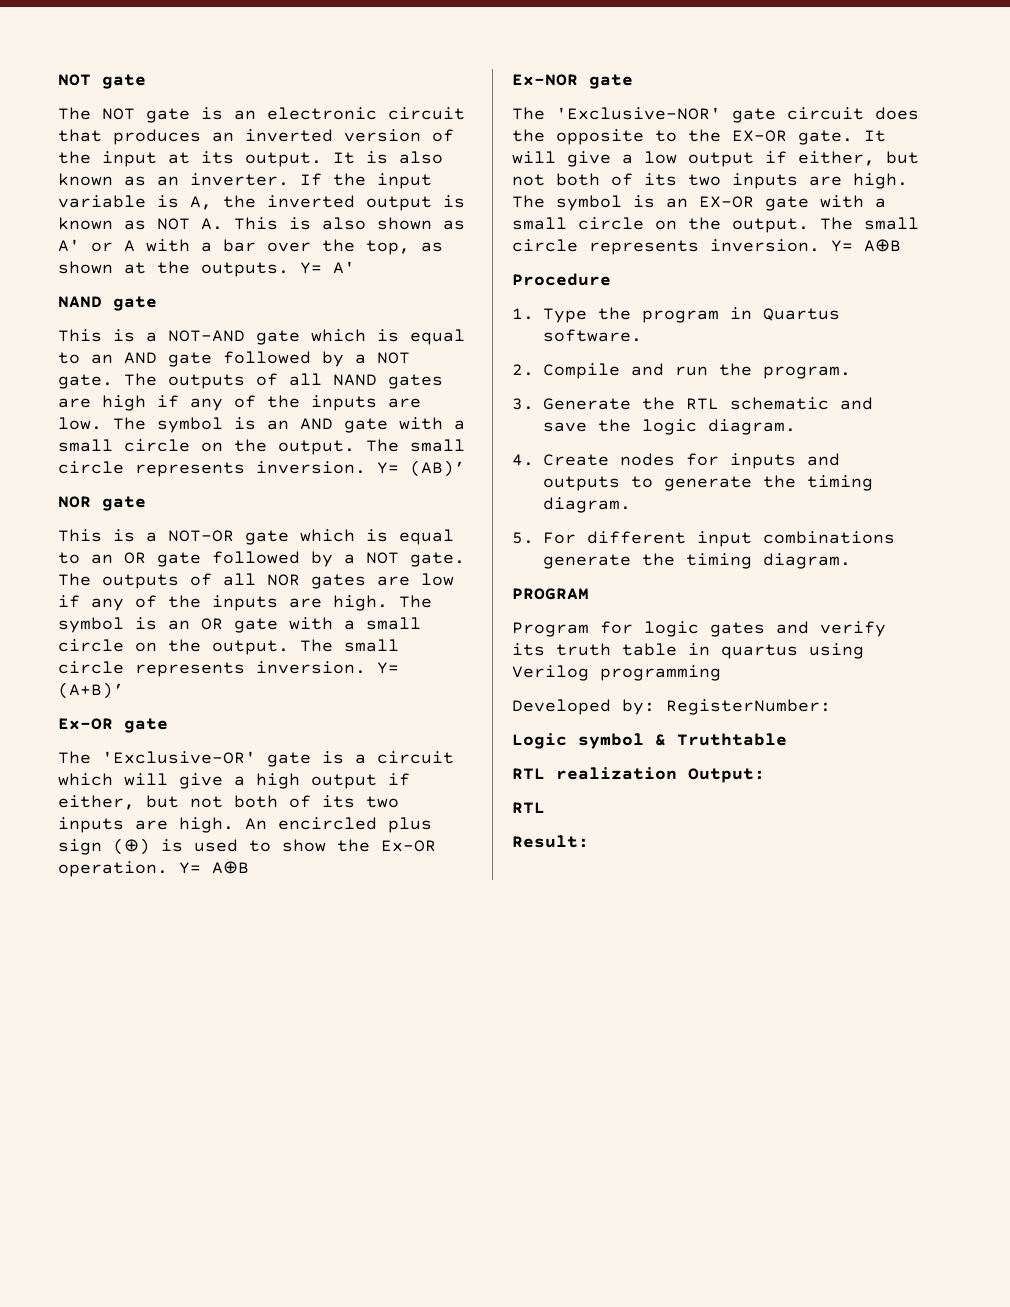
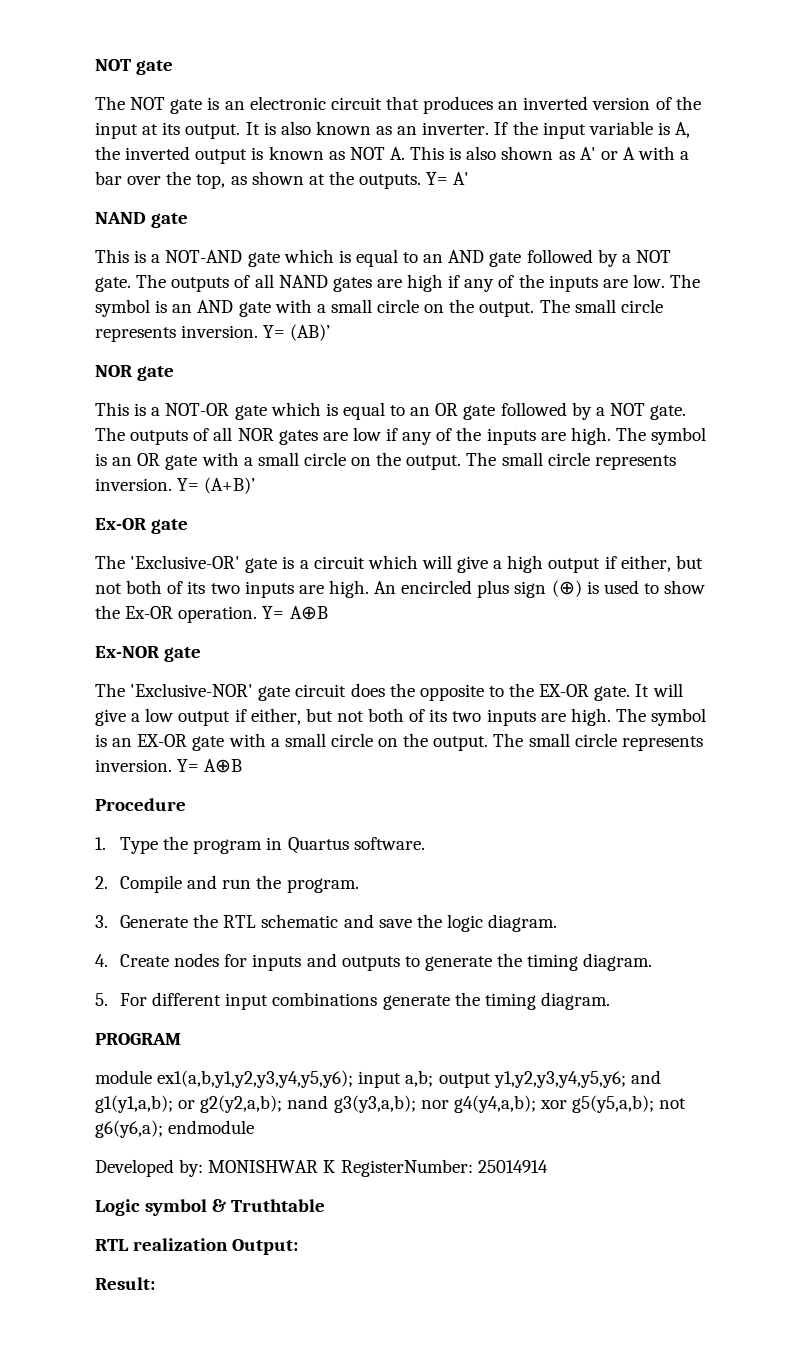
[512,621,886,637] [512,643,864,659] [512,665,721,681] Program for logic gates and verify its truth table in quartus using Verilog programming -> [95,1070,661,1088] [95,1095,687,1113] [95,1120,255,1138] module ex1(a,b,y1,y2,y3,y4,y5,y6); input a,b; output y1,y2,y3,y4,y5,y6; and g1(y1,a,b); or g2(y2,a,b); nand g3(y3,a,b); nor g4(y4,a,b); xor g5(y5,a,b); not g6(y6,a); endmodule
(655, 707) none -> [208,1160,336,1173] MONISHWAR K
(831, 707) none -> [477,1160,548,1173] 25014914
[512,802,545,814] // RTL -> (299, 1247) none

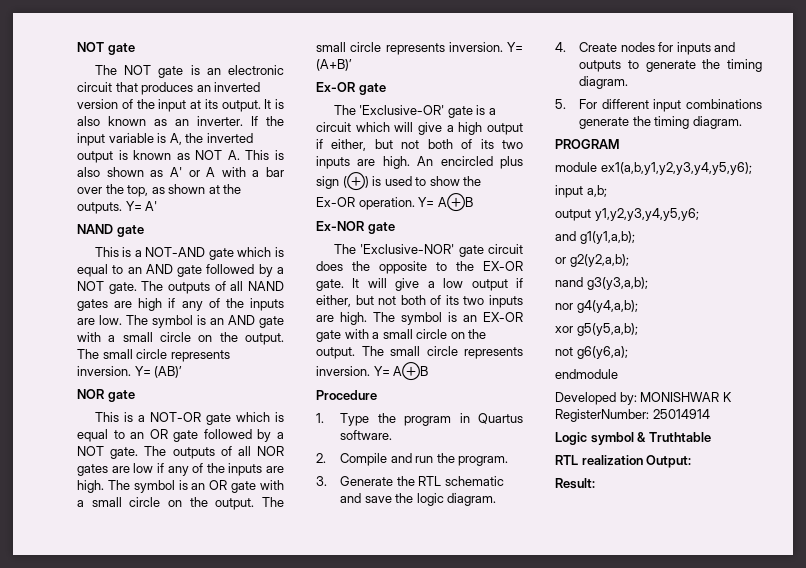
(354, 1079) none -> (752, 168) //
(434, 1078) none -> (607, 191) //
(626, 1079) none -> (699, 214) //
(173, 1104) none -> (635, 237) //
(283, 1104) none -> (629, 260) //
(416, 1104) none -> (648, 283) //
(536, 1104) none -> (638, 306) //
(655, 1104) none -> (638, 329) //
(163, 1129) none -> (628, 352) //

